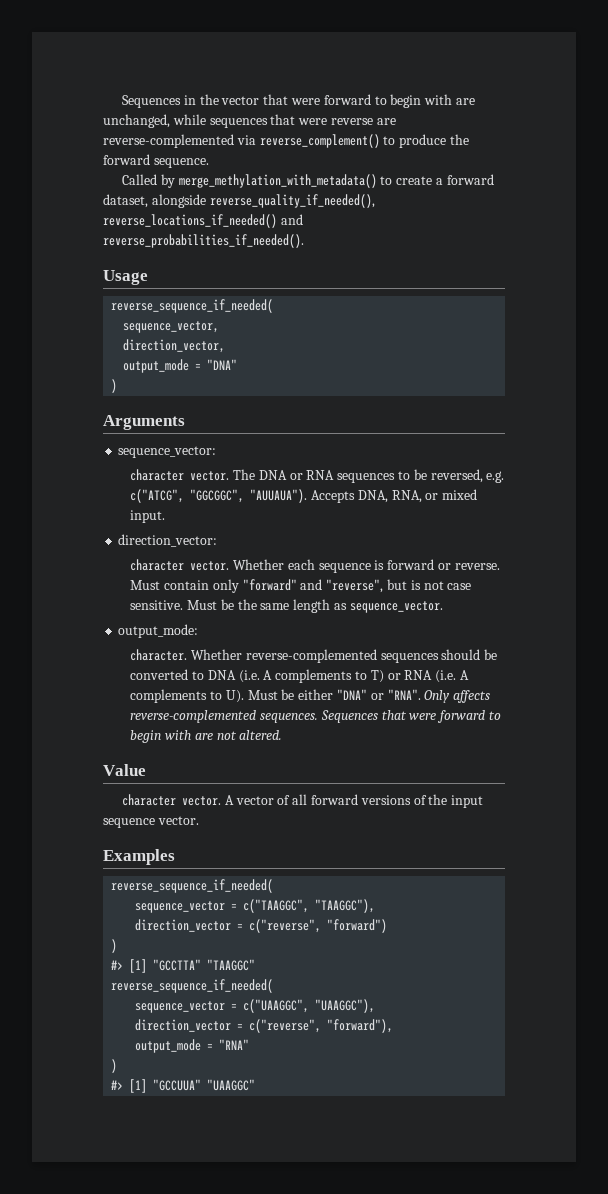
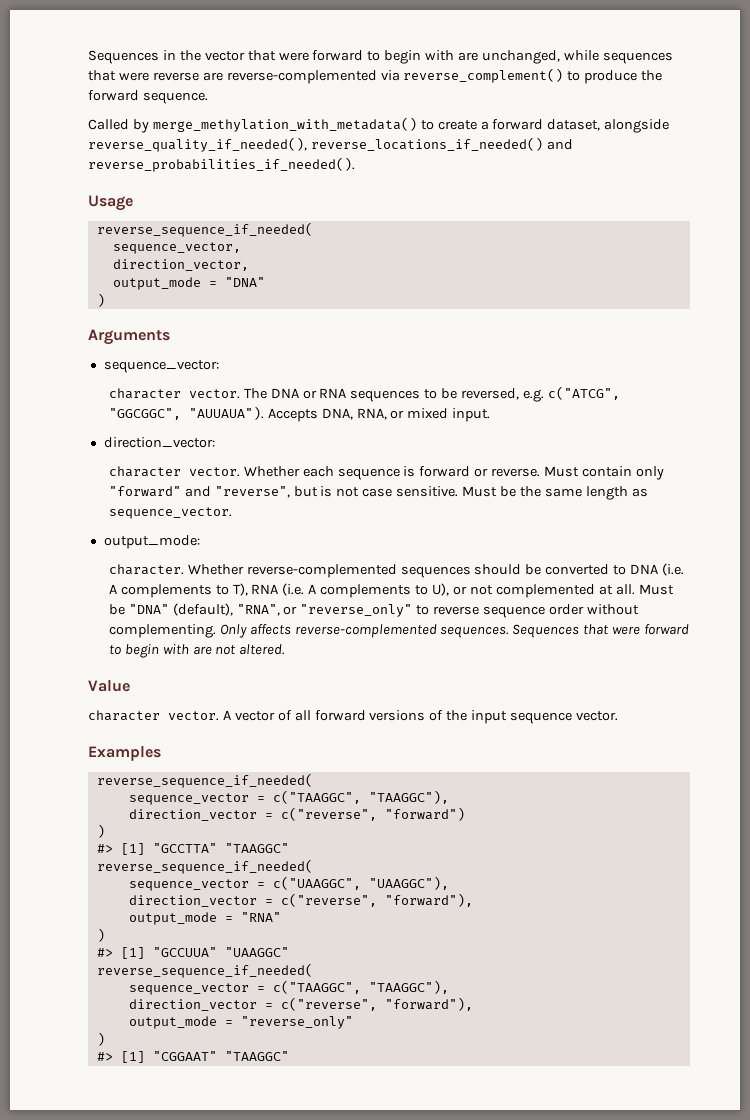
[370,670,401,683] T) or -> [232,583,248,596] T),
[225,689,421,703] U). Must be either "DNA" or "RNA". -> [432,583,674,598] [108,603,639,618] [108,624,216,638] U), or not complemented at all. Must be "DNA" (default), "RNA", or "reverse_only" to reverse sequence order without complementing.
(256, 1085) none -> [96,963,313,978] [128,980,449,995] [128,997,473,1011] [128,1016,353,1029] [96,1032,105,1046] [96,1051,289,1063] // reverse_sequence_if_needed( // sequence_vector = c("TAAGGC", "TAAGGC"), // direction_vector = c("reverse", "forward"), // output_mode = "reverse_only" // ) // #> [1] "CGGAAT" "TAAGGC"

